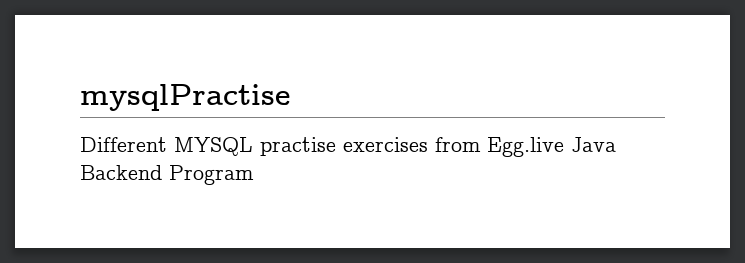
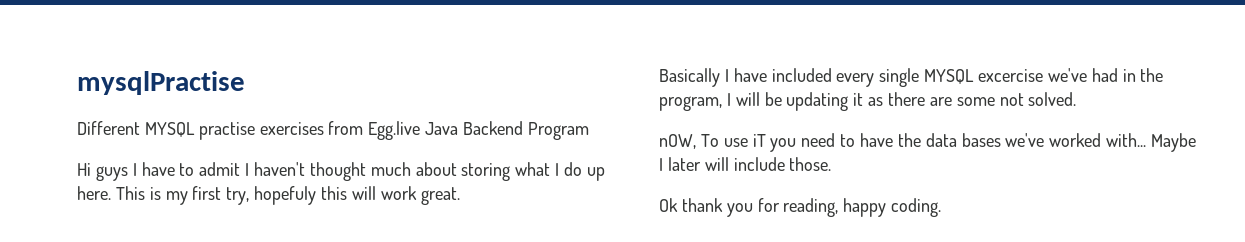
(254, 175) none -> [77,162,605,181] [77,186,460,205] [659,68,1164,87] [659,92,1077,111] [659,133,1197,152] [659,157,832,171] [659,198,942,217] // Hi guys I have to admit I haven't thought much about storing what I do up here. This is my first try, hopefuly this will work great. // Basically I have included every single MYSQL excercise we've had in the program, I will be updating it as there are some not solved. // nOW, To use iT you need to have the data bases we've worked with... Maybe I later will include those. // Ok thank you for reading, happy coding.

